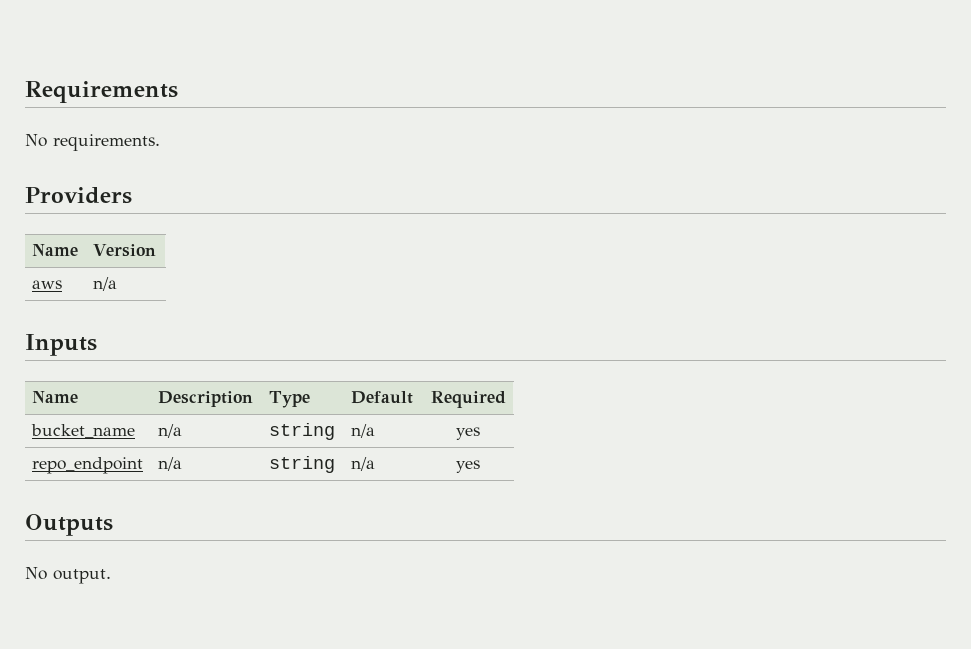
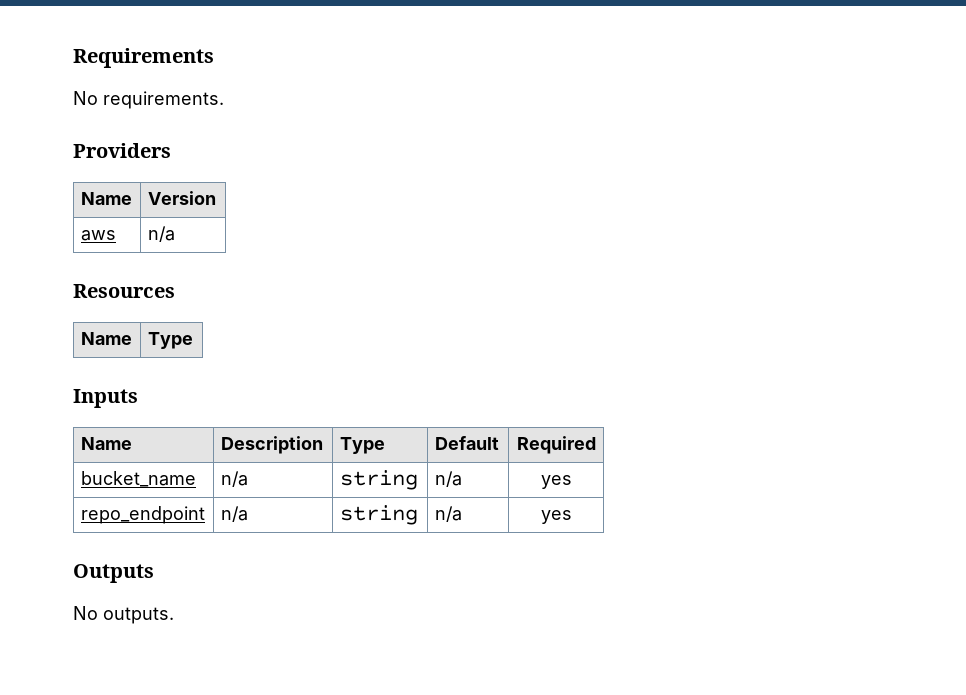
(118, 284) none -> [73,284,175,298] [80,332,132,345] [147,332,193,349] // Resources // Name | Type
[53,569,111,584] output. -> [103,607,174,624] outputs.

